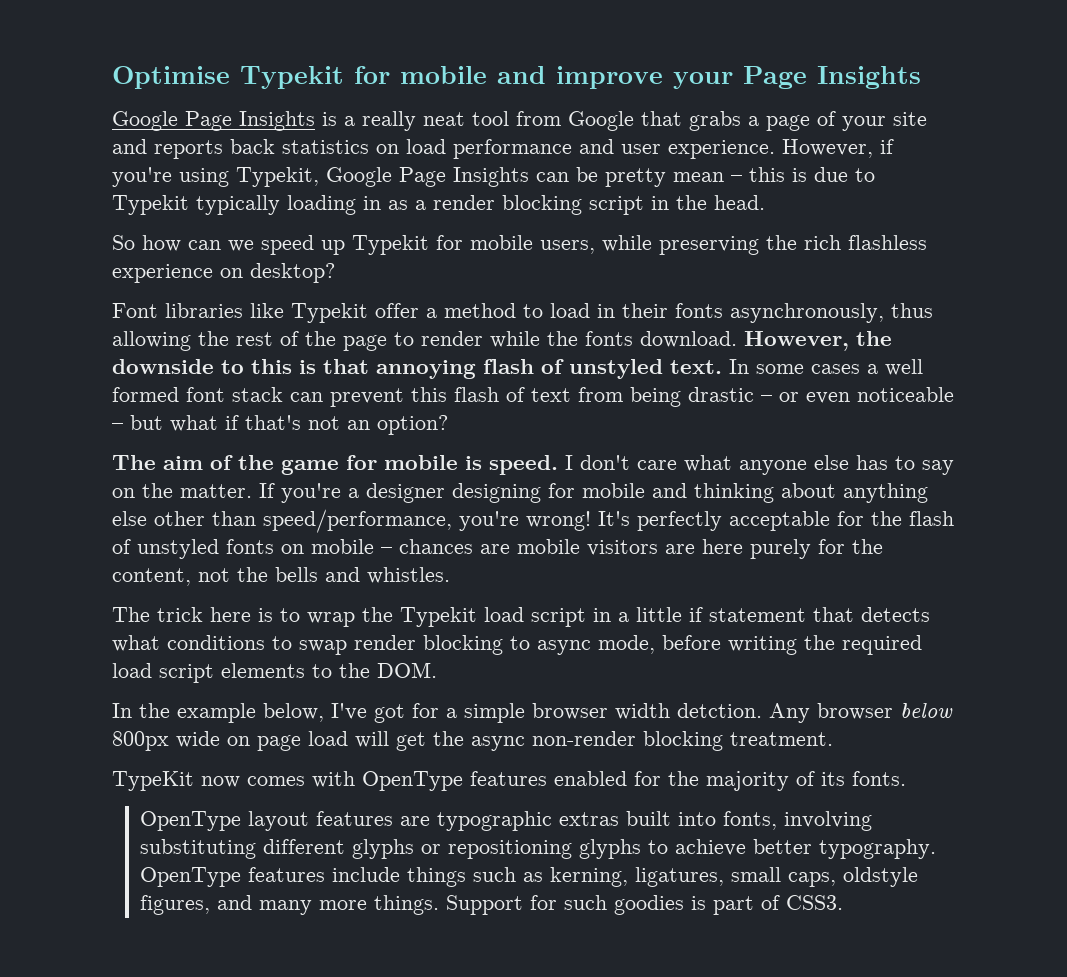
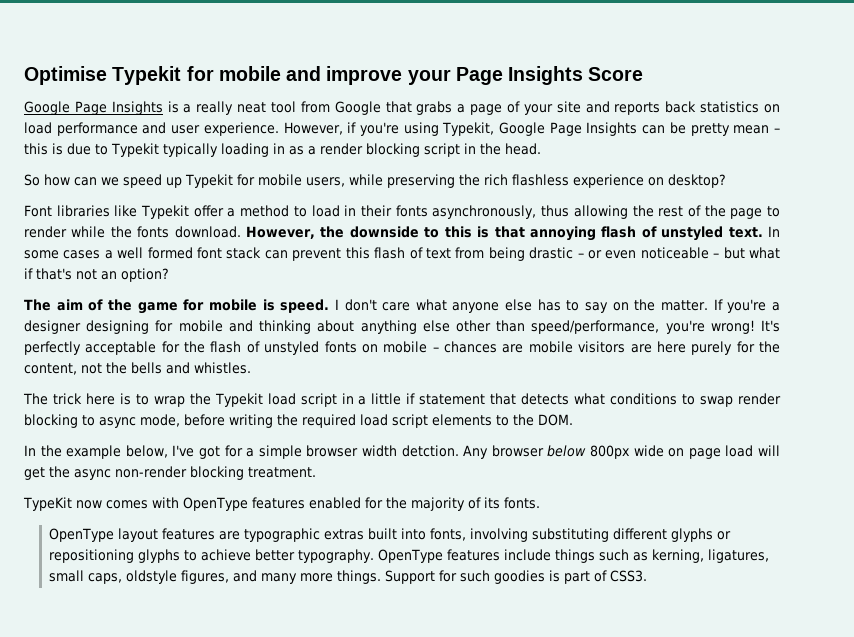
(921, 77) none -> [588,67,644,81] Score

